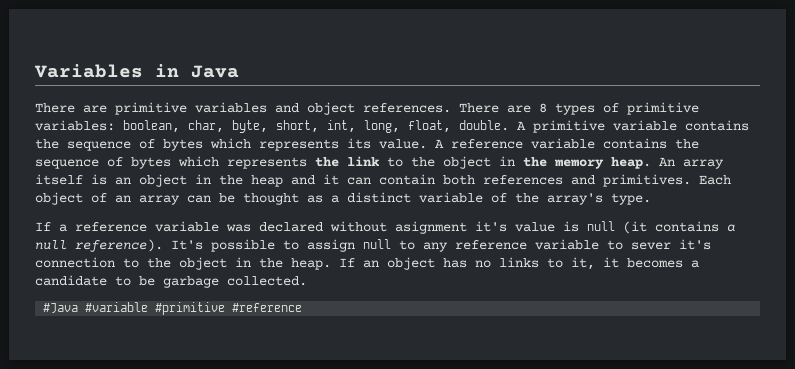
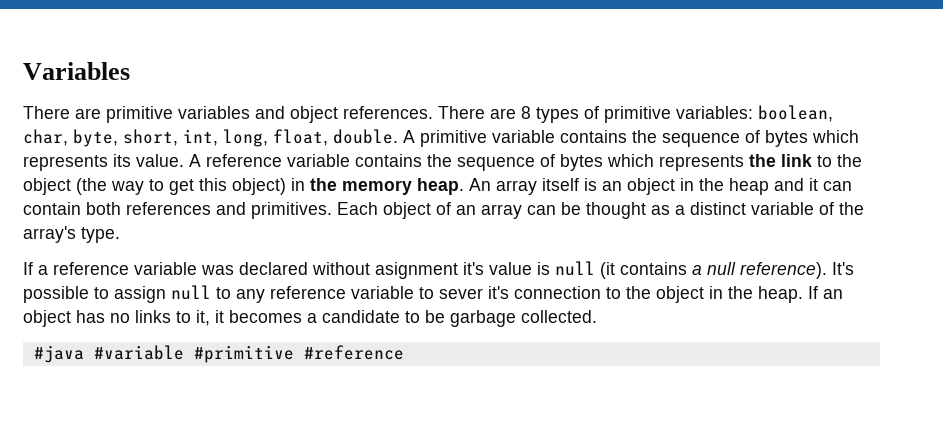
[155,64,239,78] in Java -> (130, 71) none
(491, 162) none -> [76,178,286,195] (the way to get this object)
[43,303,79,313] #Java -> [33,345,84,363] #java

